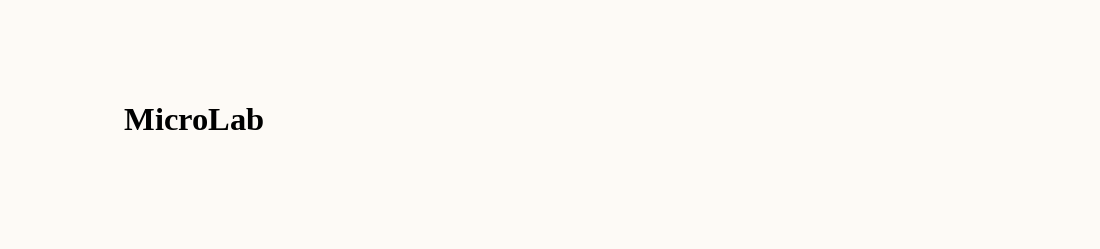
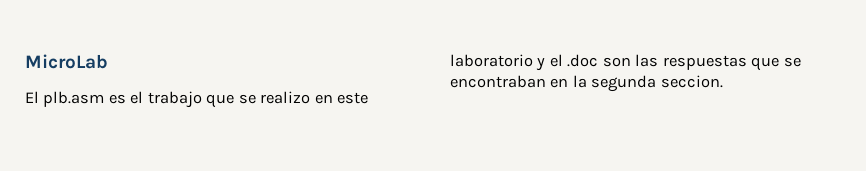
(264, 119) none -> [25,91,369,108] [450,54,801,71] [450,75,723,92] // El plb.asm es el trabajo que se realizo en este laboratorio y el .doc son las respuestas que se encontraban en la segunda seccion.

